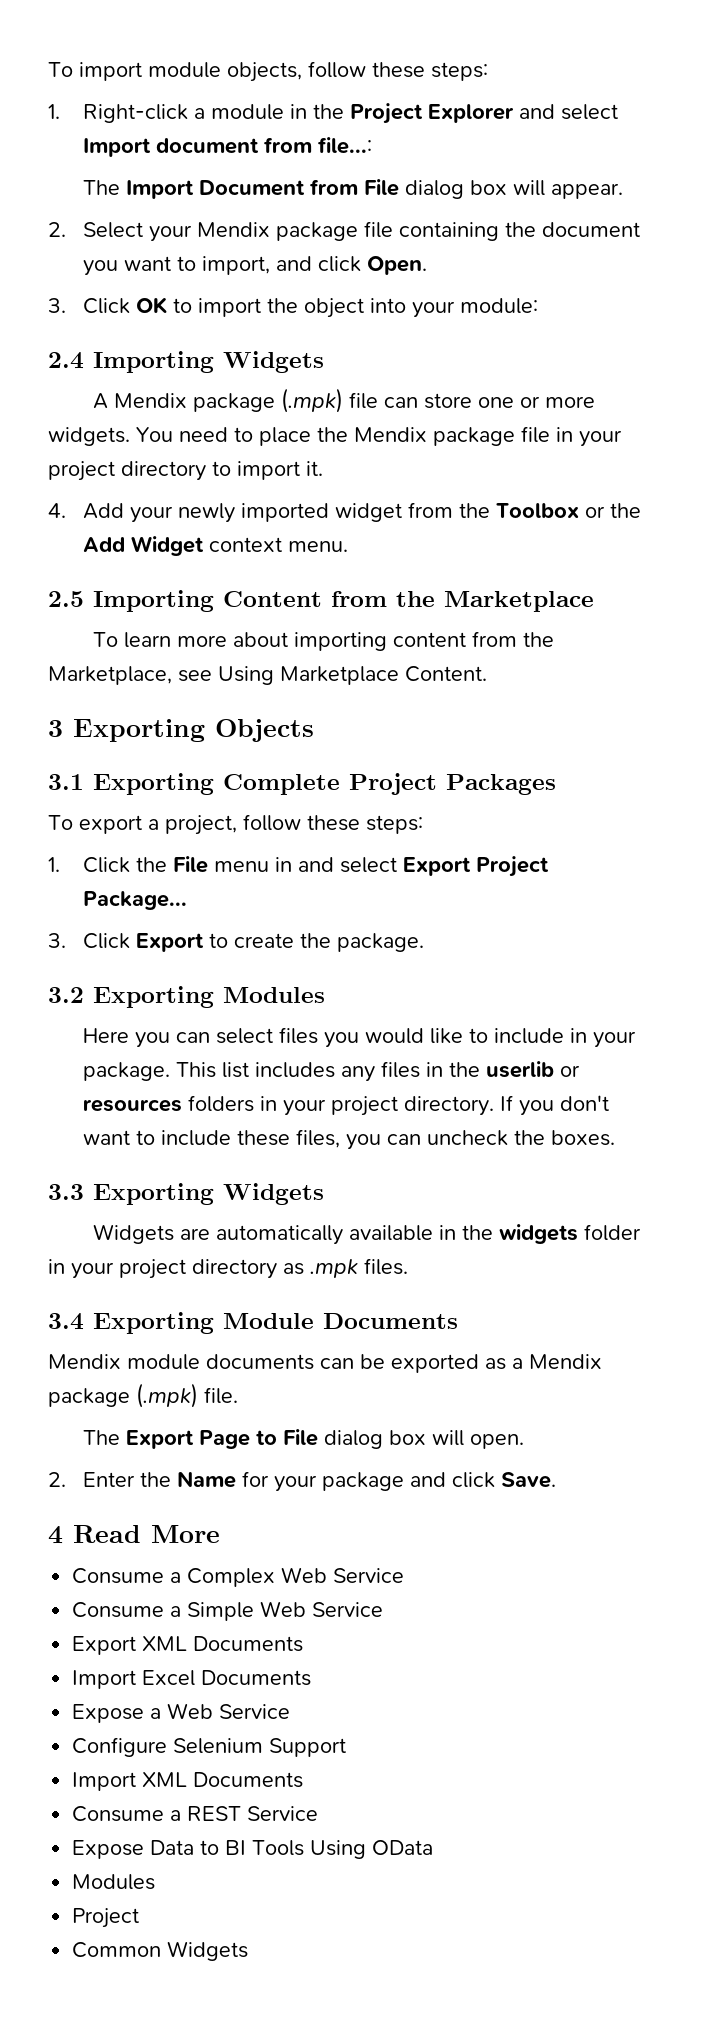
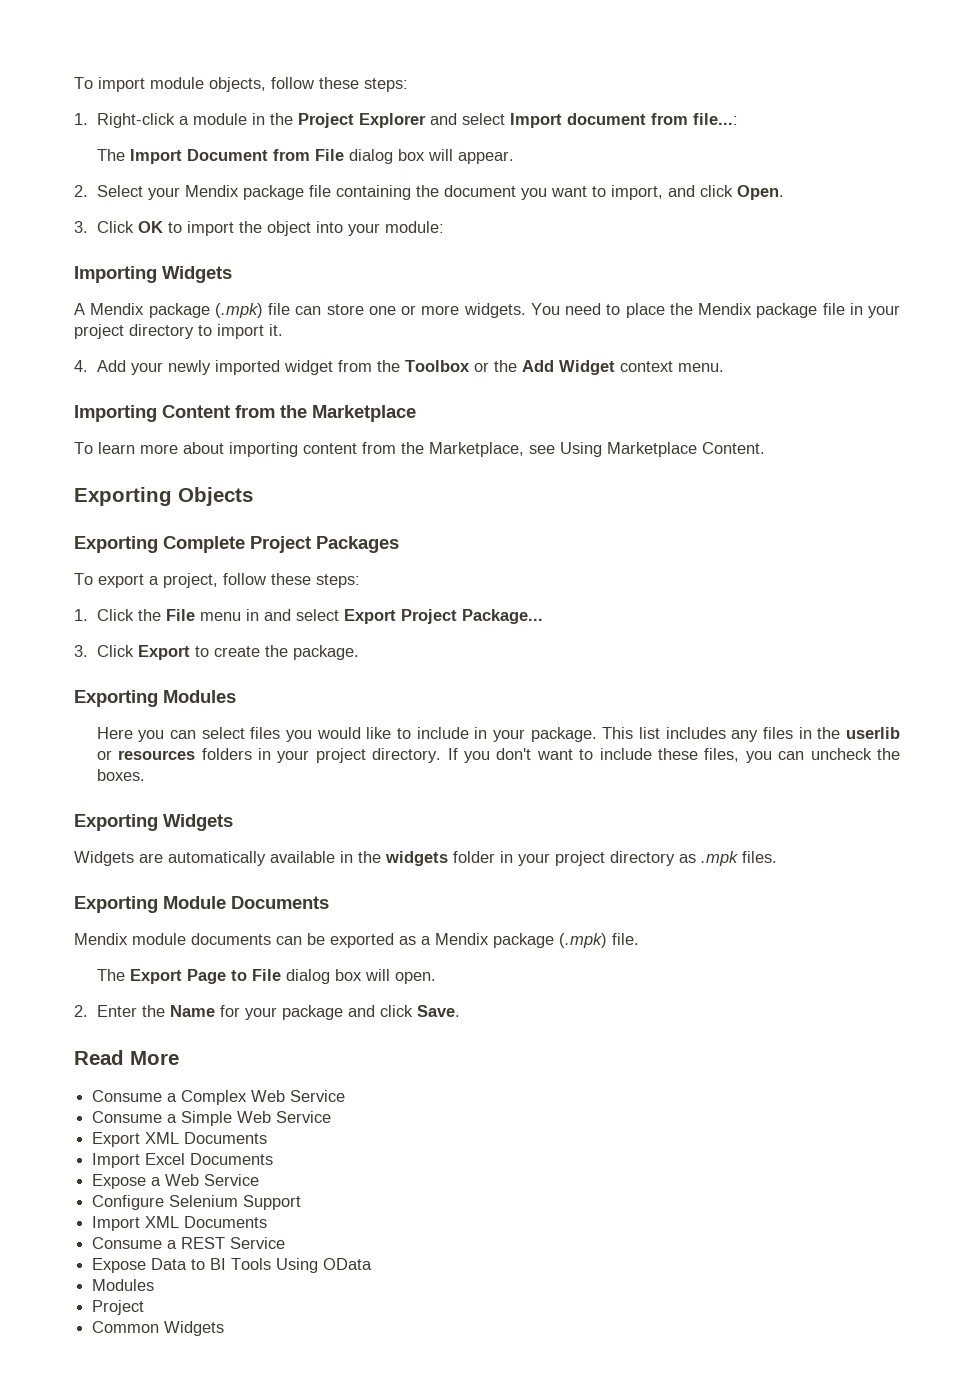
[48,352,84,369] 2.4 -> (444, 227) none
[48,591,84,607] 2.5 -> (724, 367) none
[48,720,63,737] 3 -> (765, 448) none
[48,774,84,790] 3.1 -> (253, 496) none
[48,987,84,1003] 3.2 -> (359, 652) none
[48,1184,84,1200] 3.3 -> (145, 775) none
[48,1313,84,1330] 3.4 -> (777, 857) none
[48,1526,63,1544] 4 -> (460, 1011) none

